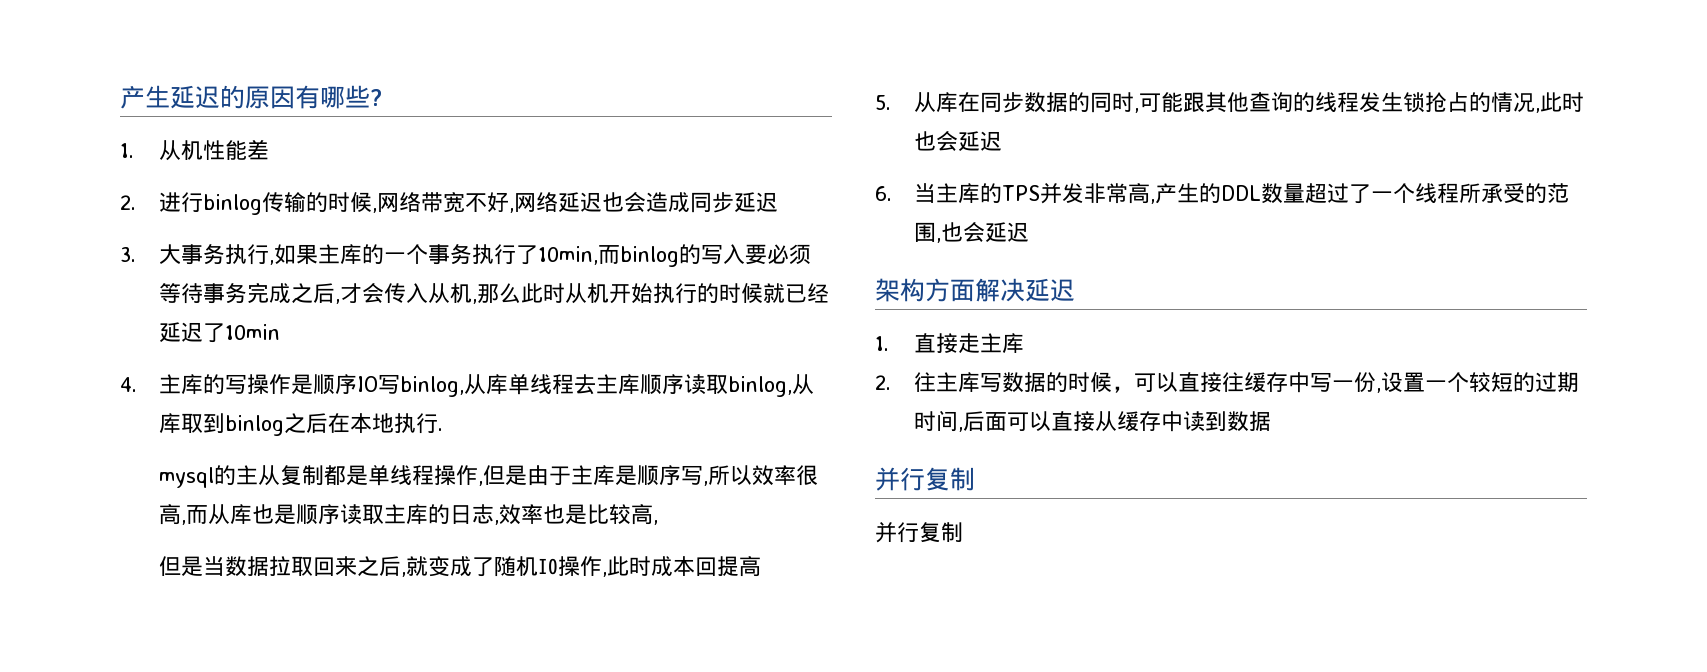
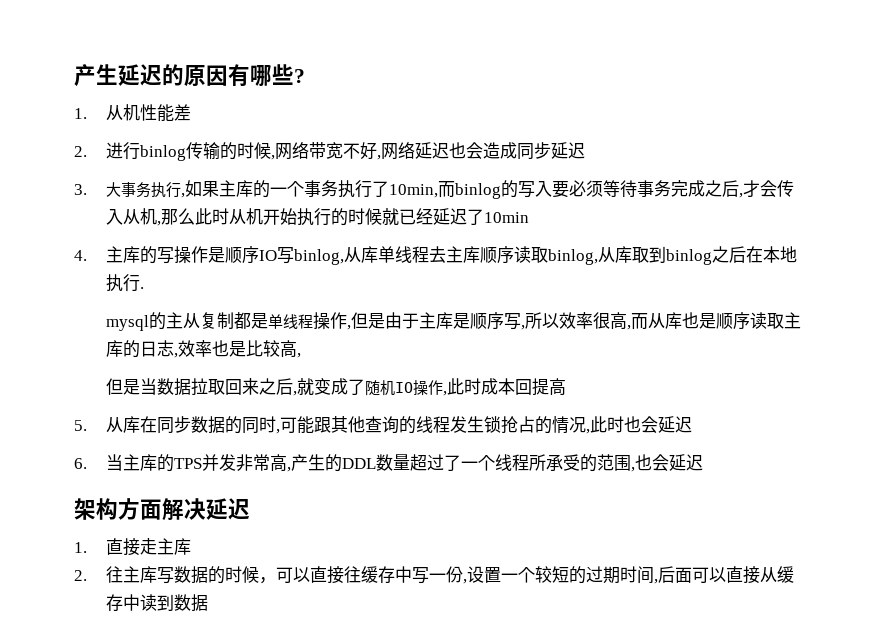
[875,467,975,491] [875,522,963,543] // 并行复制 // 并行复制 -> (208, 603) none

